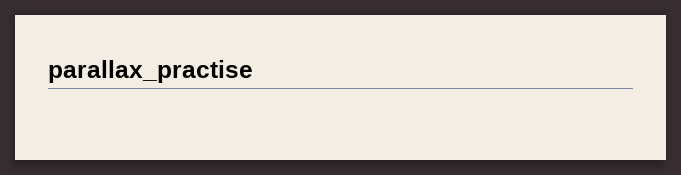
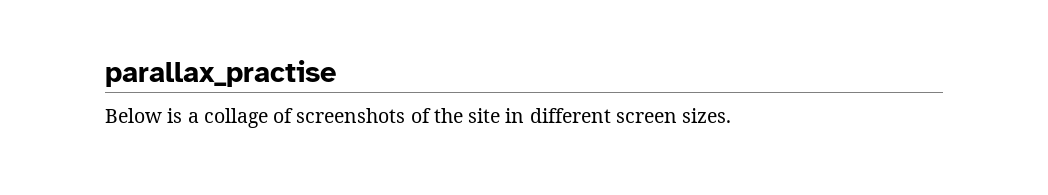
(253, 71) none -> [105,108,732,128] // Below is a collage of screenshots of the site in different screen sizes.

